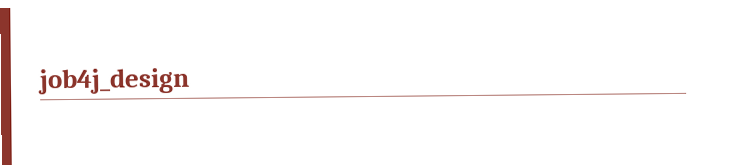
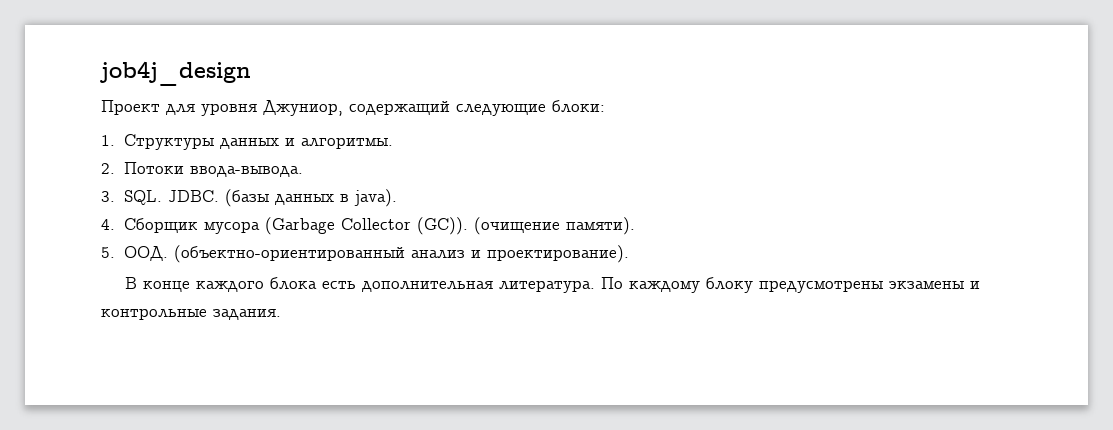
(190, 81) none -> [101,100,605,116] [101,134,394,150] [101,162,304,177] [101,189,398,207] [101,217,636,235] [101,245,630,263] [125,277,981,293] [101,308,281,320] // Проект для уровня Джуниор, содержащий следующие блоки: // 1. Структуры данных и алгоритмы. // 2. Потоки ввода-вывода. // 3. SQL. JDBC. (базы данных в java). // 4. Сборщик мусора (Garbage Collector (GC)). (очищение памяти). // 5. ООД. (объектно-ориентированный анализ и проектирование). // В конце каждого блока есть дополнительная литература. По каждому блоку предусмотрены экзамены и контрольные задания.

